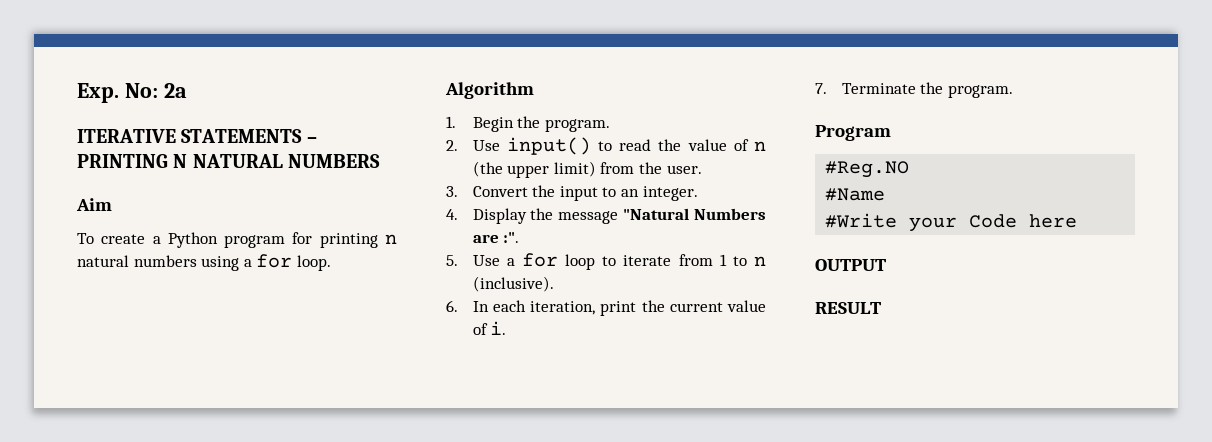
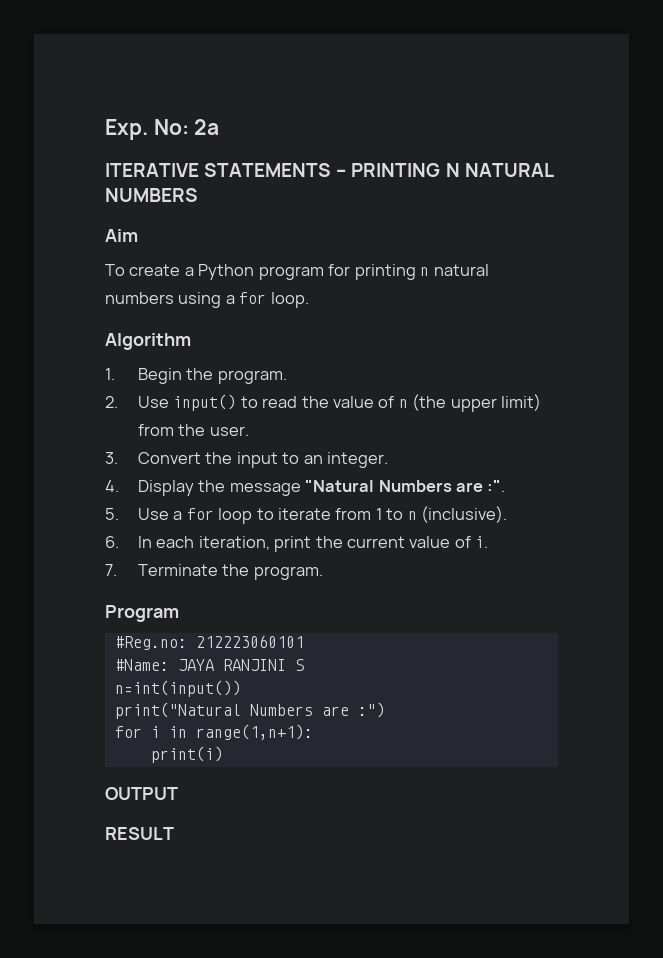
[825,161,910,178] [825,188,886,201] [825,213,1078,232] #Reg.NO // #Name // #Write your Code here -> [114,635,304,650] [114,659,304,671] [114,680,241,697] [114,702,385,719] [114,724,313,740] [150,746,223,763] #Reg.no: 212223060101 // #Name: JAYA RANJINI S // n=int(input()) // print("Natural Numbers are :") // for i in range(1,n+1): // print(i)

